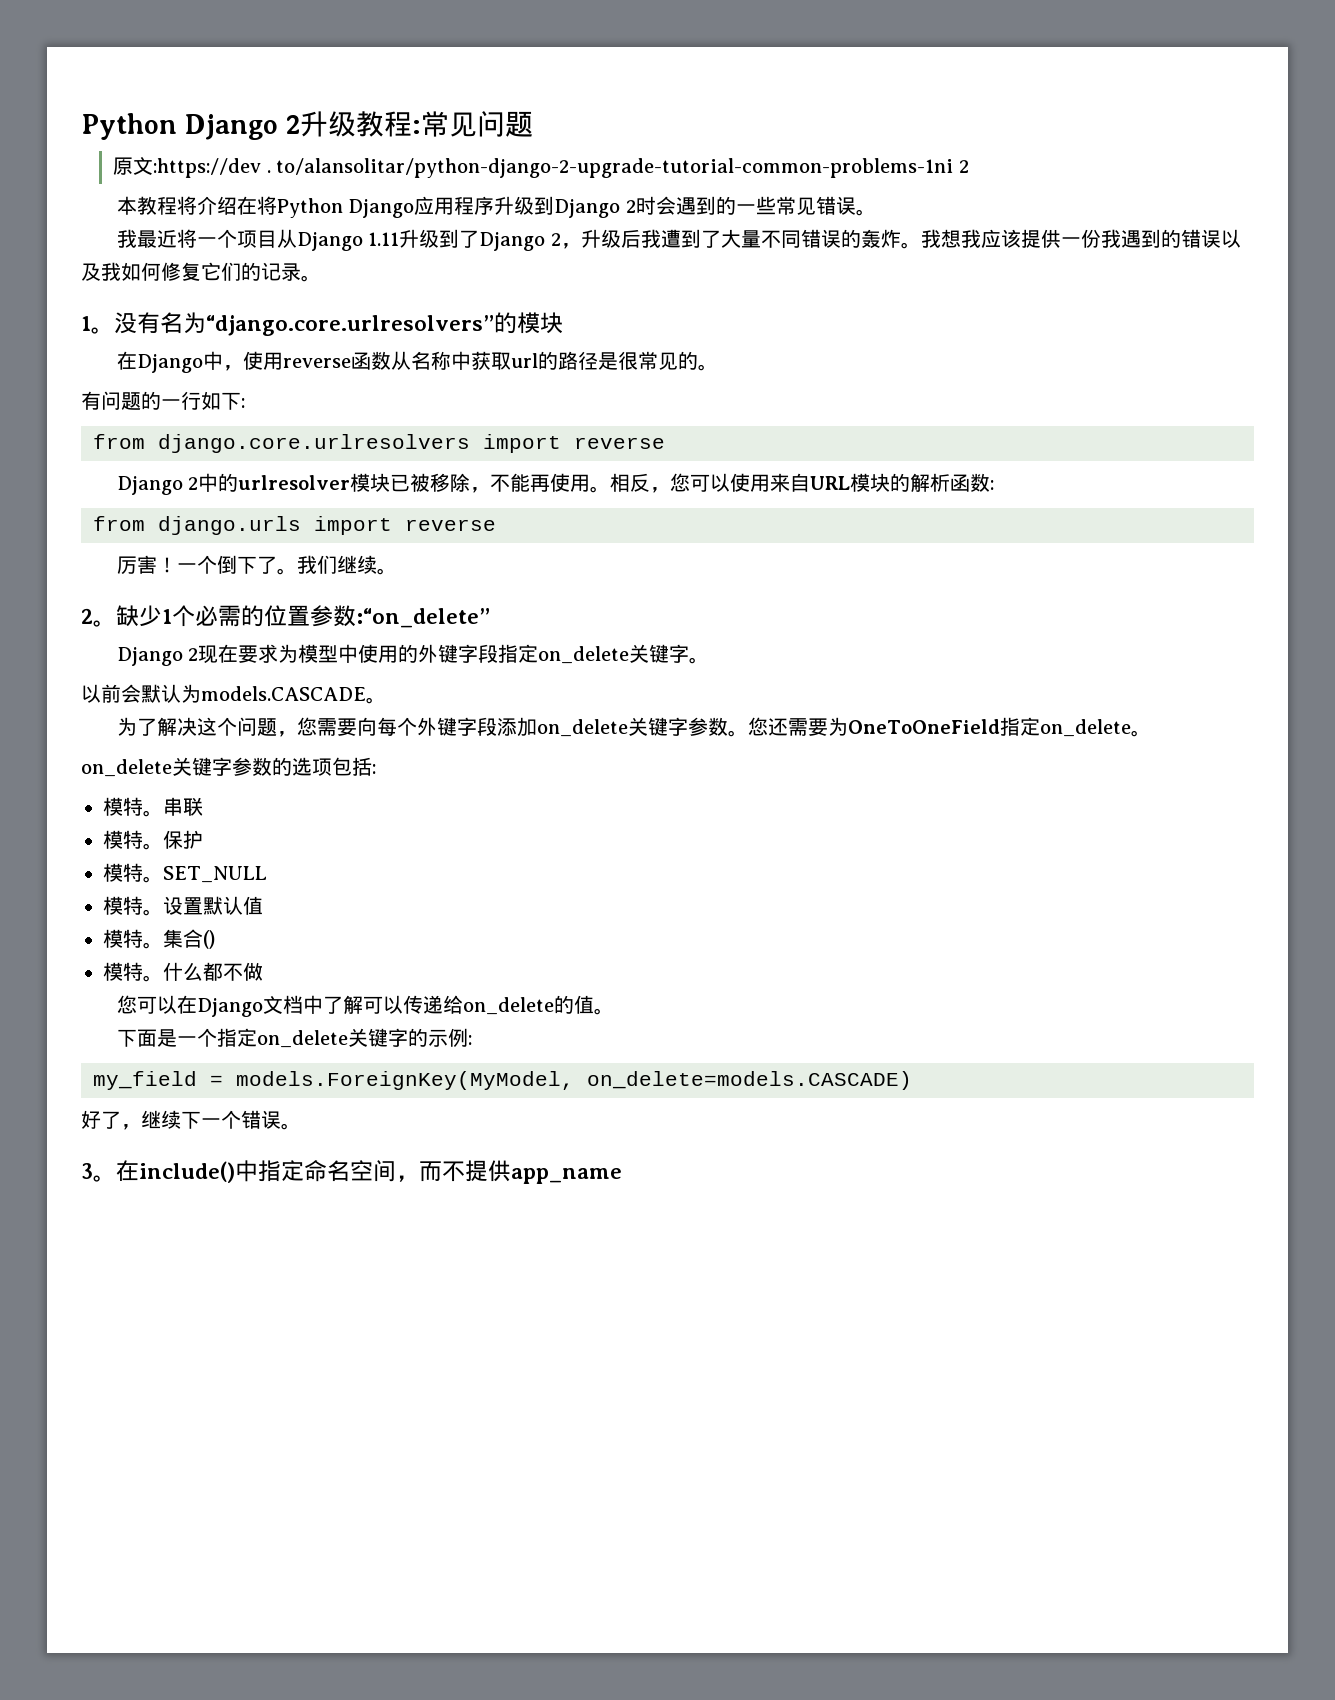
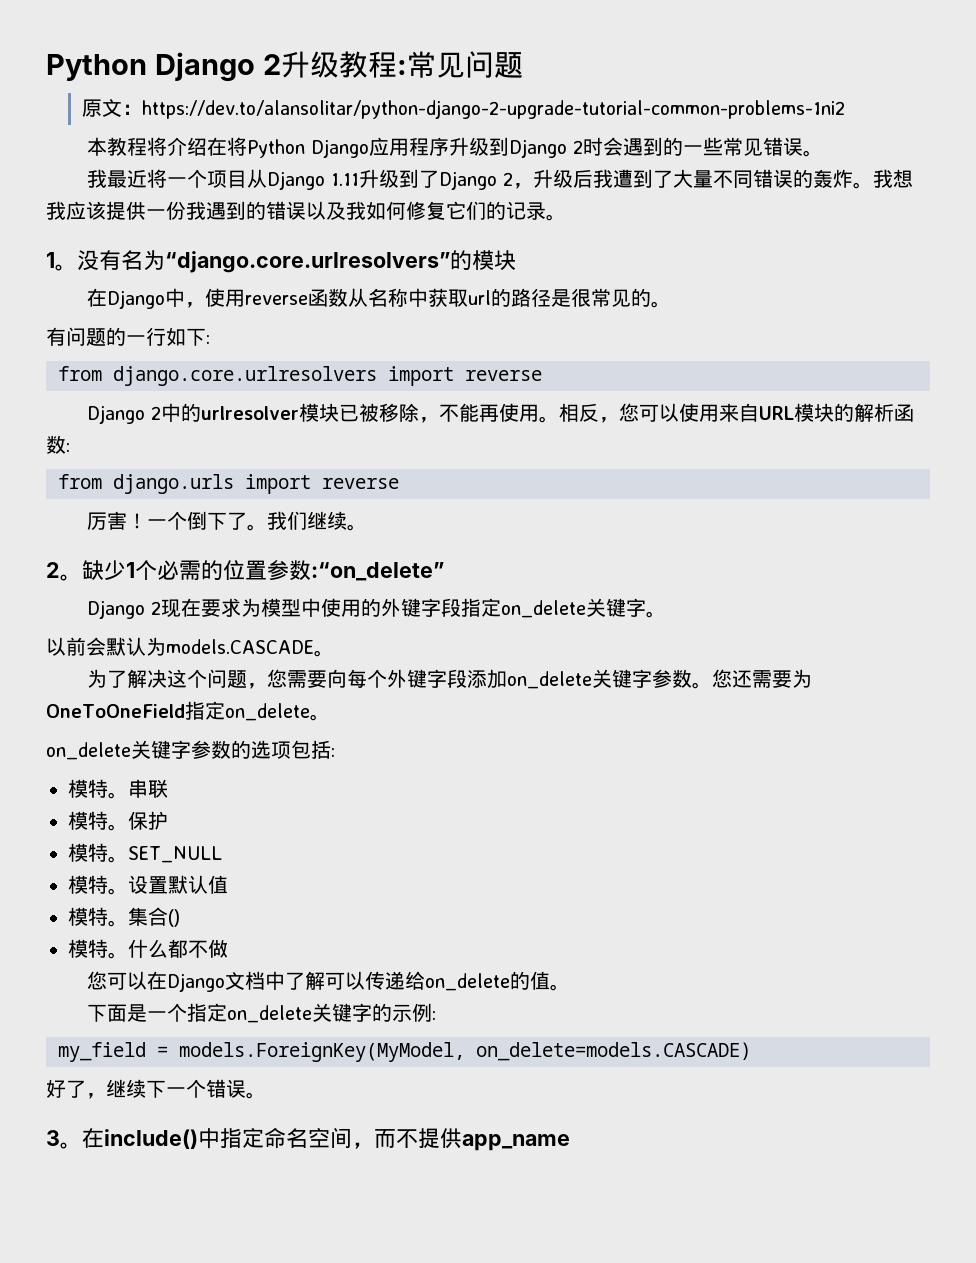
[153,158,969,178] :https://dev . to/alansolitar/python-django-2-upgrade-tutorial-common-problems-1ni 2 -> [121,100,845,119] ：https://dev.to/alansolitar/python-django-2-upgrade-tutorial-common-problems-1ni2

